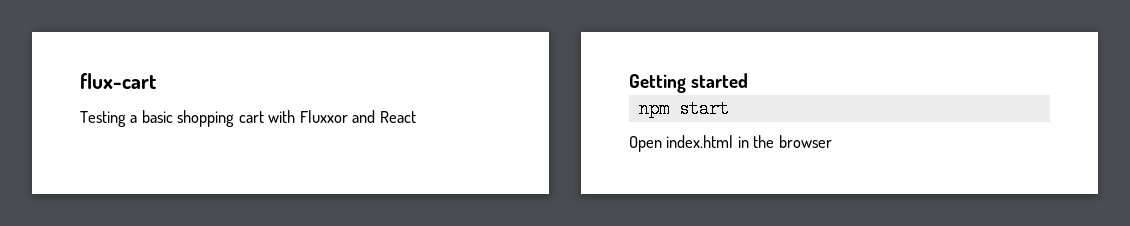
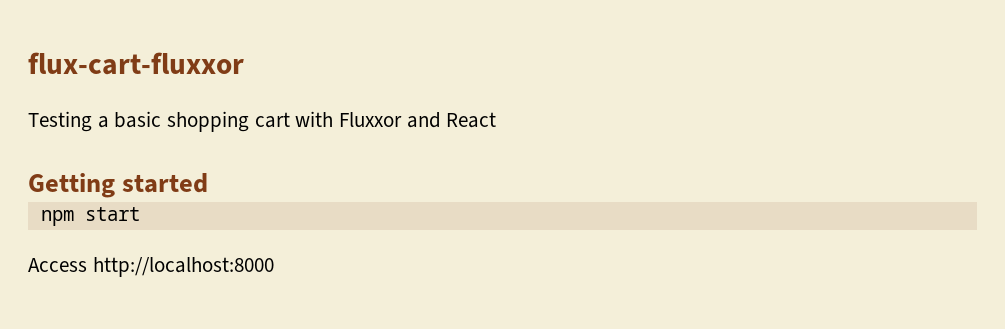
[80,73,156,89] flux-cart -> [28,52,244,75] flux-cart-fluxxor
[629,135,832,152] Open index.html in the browser -> [28,257,274,277] Access http://localhost:8000

